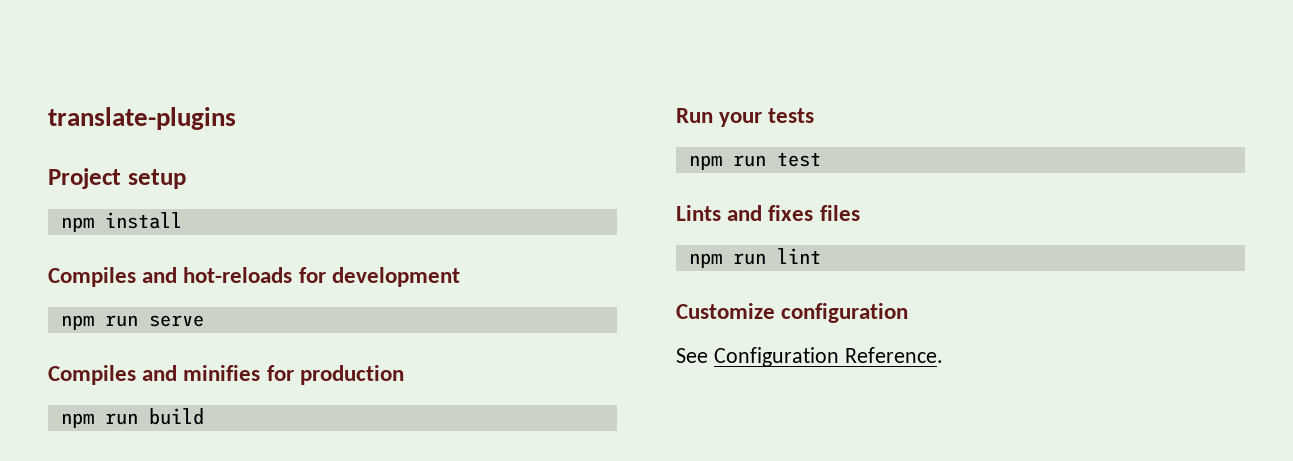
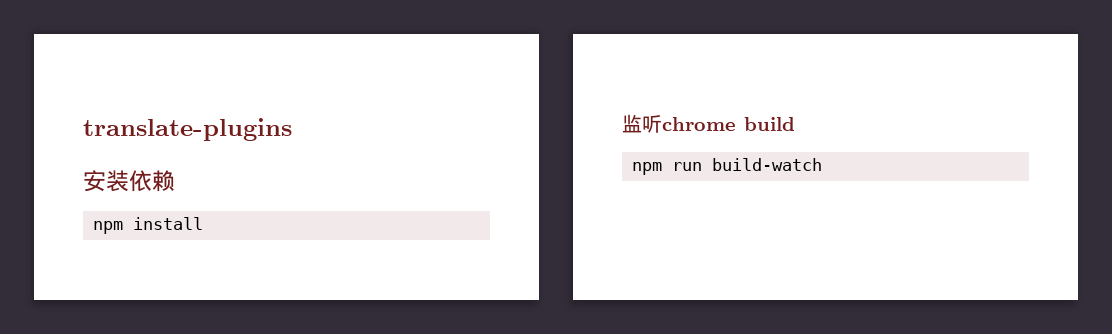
[48,168,186,189] Project setup -> [83,170,175,192] 安装依赖
[48,267,460,287] [60,315,204,330] [48,365,404,385] [60,408,204,428] [676,108,815,127] [688,152,821,170] [676,205,860,221] [688,248,821,268] [676,303,909,323] [676,347,943,367] Compiles and hot-reloads for development // npm run serve // Compiles and minifies for production // npm run build // Run your tests // npm run test // Lints and fixes files // npm run lint // Customize configuration // See Configuration Reference. -> [622,114,795,133] [632,158,823,175] 监听chrome build // npm run build-watch

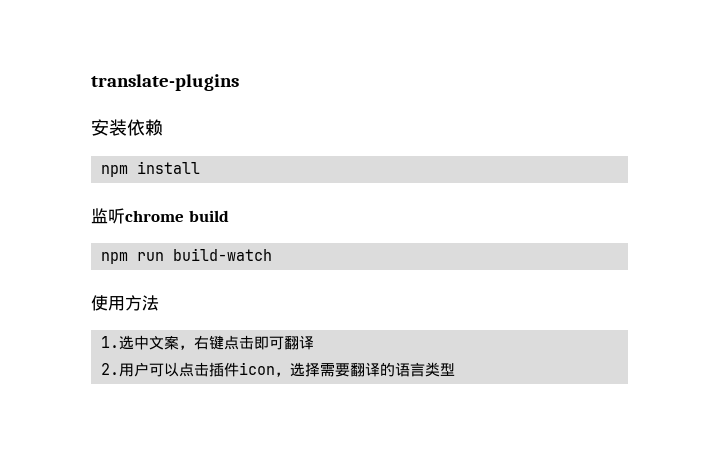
(823, 164) none -> [91,295,159,311] [101,335,315,350] [101,362,456,377] // 使用方法 // 1.选中文案，右键点击即可翻译 // 2.用户可以点击插件icon，选择需要翻译的语言类型

